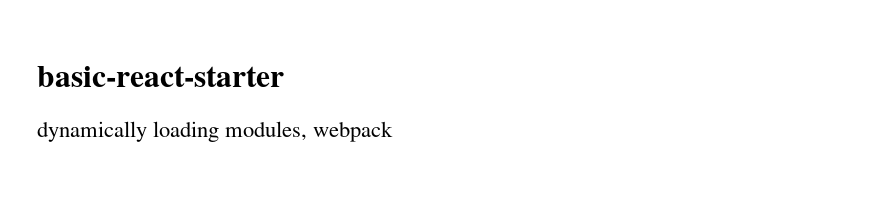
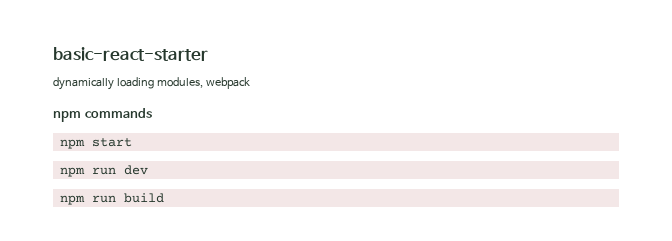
(394, 131) none -> [53,108,152,122] [59,138,132,149] [59,165,148,177] [59,193,164,205] // npm commands // npm start // npm run dev // npm run build

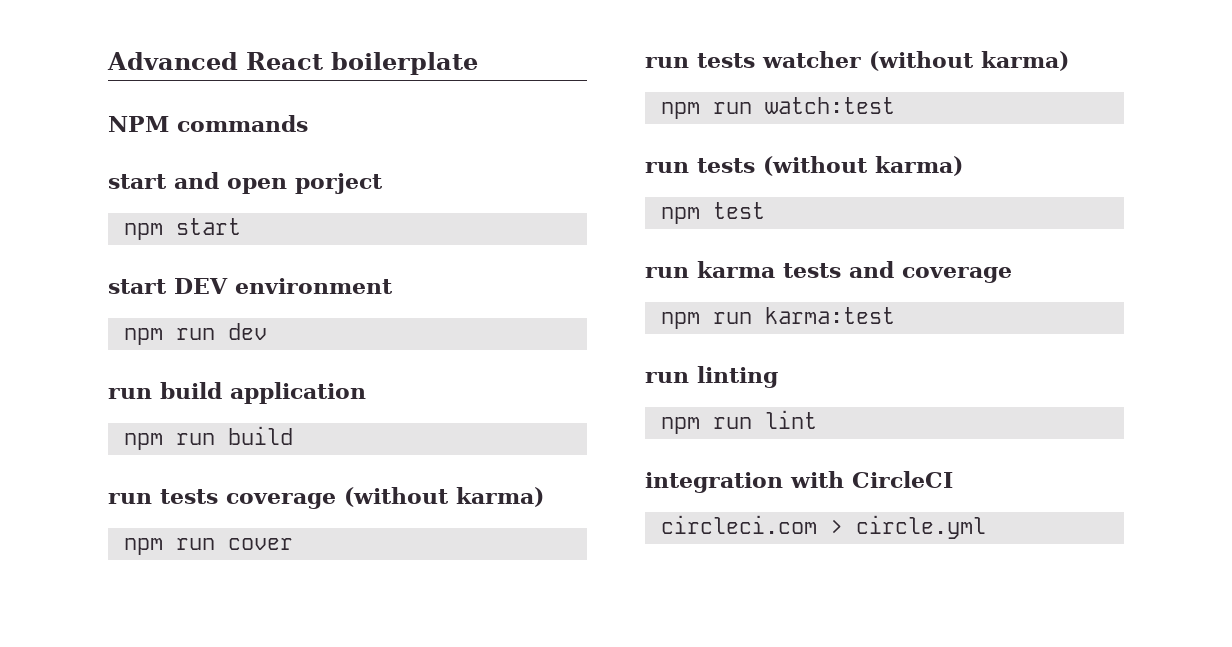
[53,47,208,61] [53,77,250,90] [53,108,152,122] basic-react-starter // dynamically loading modules, webpack // npm commands -> [107,52,478,75] [108,115,308,132] [108,172,383,194] Advanced React boilerplate // NPM commands // start and open porject
(132, 142) none -> [108,278,393,294] // start DEV environment
(148, 170) none -> [108,382,366,404] // run build application
(164, 198) none -> [108,487,544,509] [123,538,293,555] [645,51,1069,71] [660,97,895,119] [645,156,963,176] [660,202,765,224] [645,261,1012,283] [660,307,895,329] [645,366,778,388] [660,410,817,434] [645,471,953,493] [660,515,986,539] // run tests coverage (without karma) // npm run cover // run tests watcher (without karma) // npm run watch:test // run tests (without karma) // npm test // run karma tests and coverage // npm run karma:test // run linting // npm run lint // integration with CircleCI // circleci.com > circle.yml

